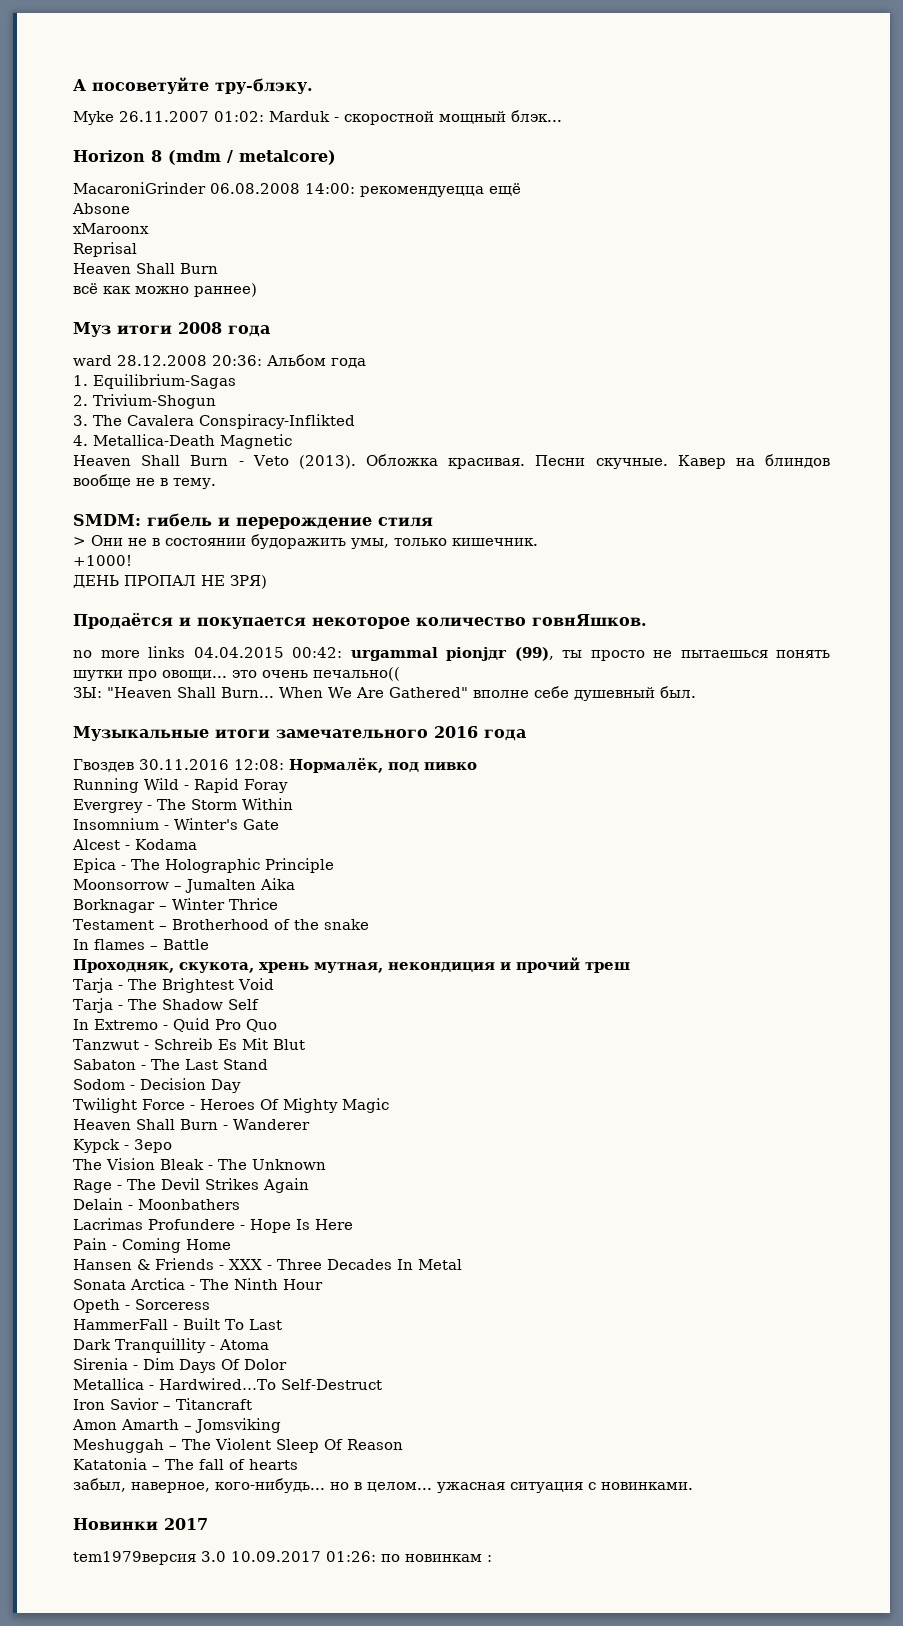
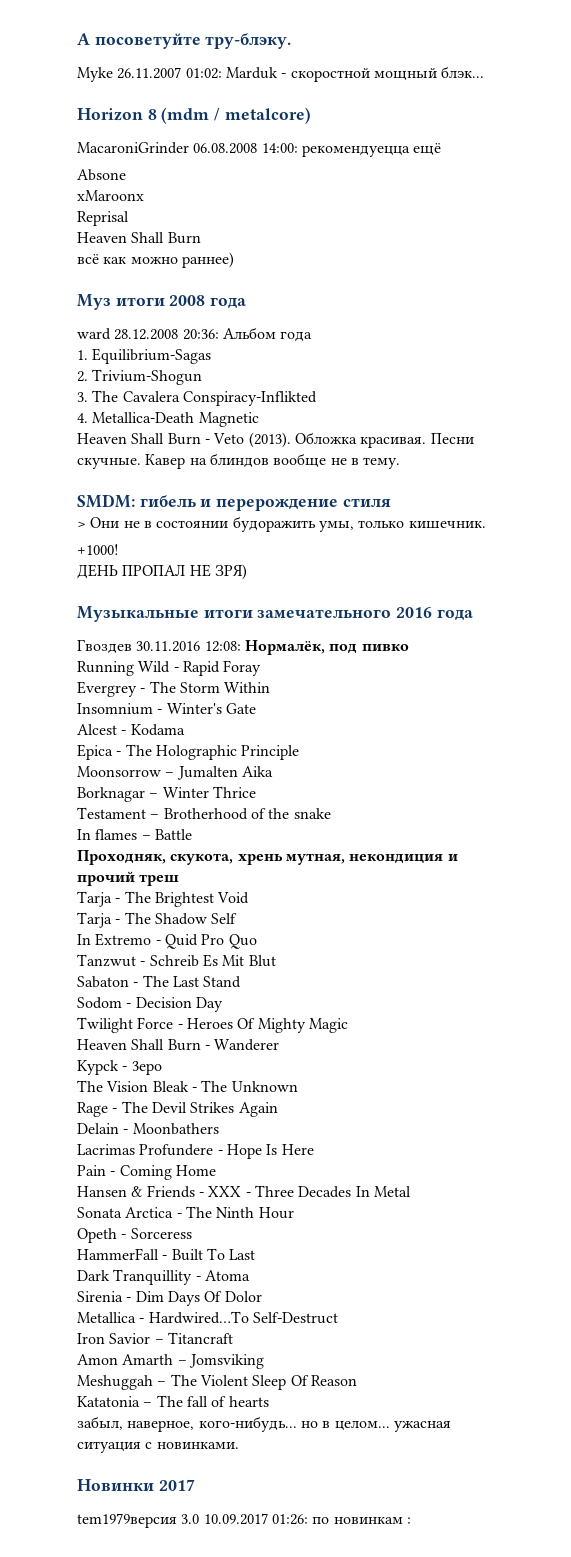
[73,613,647,629] [73,646,830,661] [73,667,400,681] [73,686,696,701] // Продаётся и покупается некоторое количество говнЯшков. // no more links 04.04.2015 00:42: urgammal pionjдr (99), ты просто не пытаешься понять шутки про овощи... это очень печально(( // ЗЫ: "Heaven Shall Burn... When We Are Gathered" вполне себе душевный был. -> (247, 572) none

